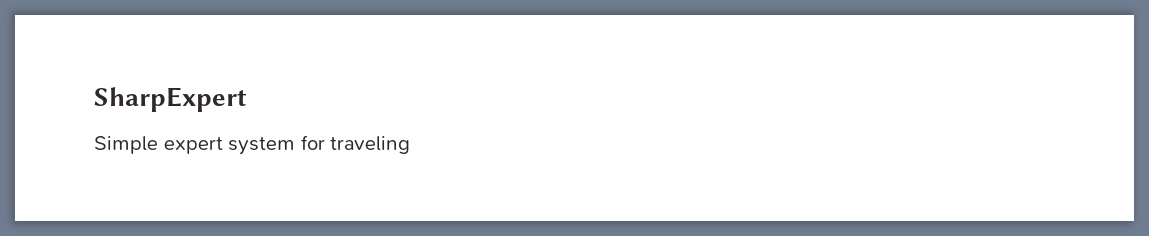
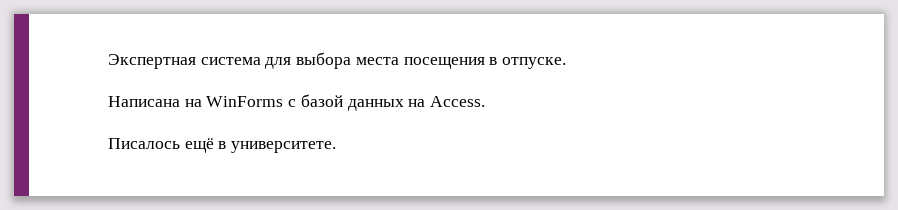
[94,87,247,112] [94,135,411,155] SharpExpert // Simple expert system for traveling -> [108,52,567,69] [108,94,486,111] [108,138,337,153] Экспертная система для выбора места посещения в отпуске. // Написана на WinForms с базой данных на Access. // Писалось ещё в университете.

